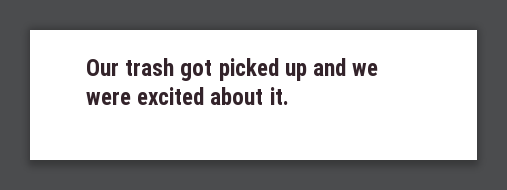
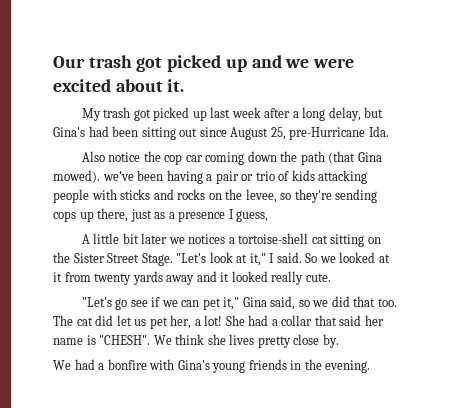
(289, 96) none -> [81,107,384,121] [53,126,389,140] [81,151,382,165] [53,170,368,184] [53,189,378,203] [53,208,269,222] [81,233,381,247] [53,252,390,266] [53,271,331,285] [81,296,397,310] [53,315,384,329] [53,334,339,348] [53,359,371,373] // My trash got picked up last week after a long delay, but Gina's had been sitting out since August 25, pre-Hurricane Ida. // Also notice the cop car coming down the path (that Gina mowed). we've been having a pair or trio of kids attacking people with sticks and rocks on the levee, so they're sending cops up there, just as a presence I guess, // A little bit later we notices a tortoise-shell cat sitting on the Sister Street Stage. "Let's look at it," I said. So we looked at it from twenty yards away and it looked really cute. // "Let's go see if we can pet it," Gina said, so we did that too. The cat did let us pet her, a lot! She had a collar that said her name is "CHESH". We think she lives pretty close by. // We had a bonfire with Gina's young friends in the evening.

